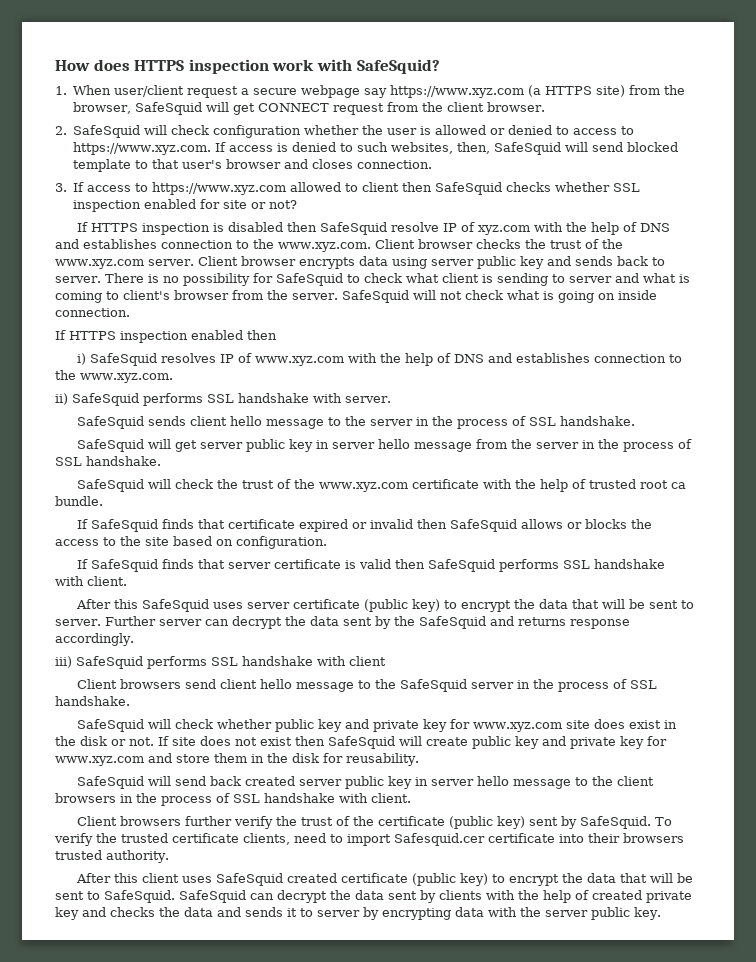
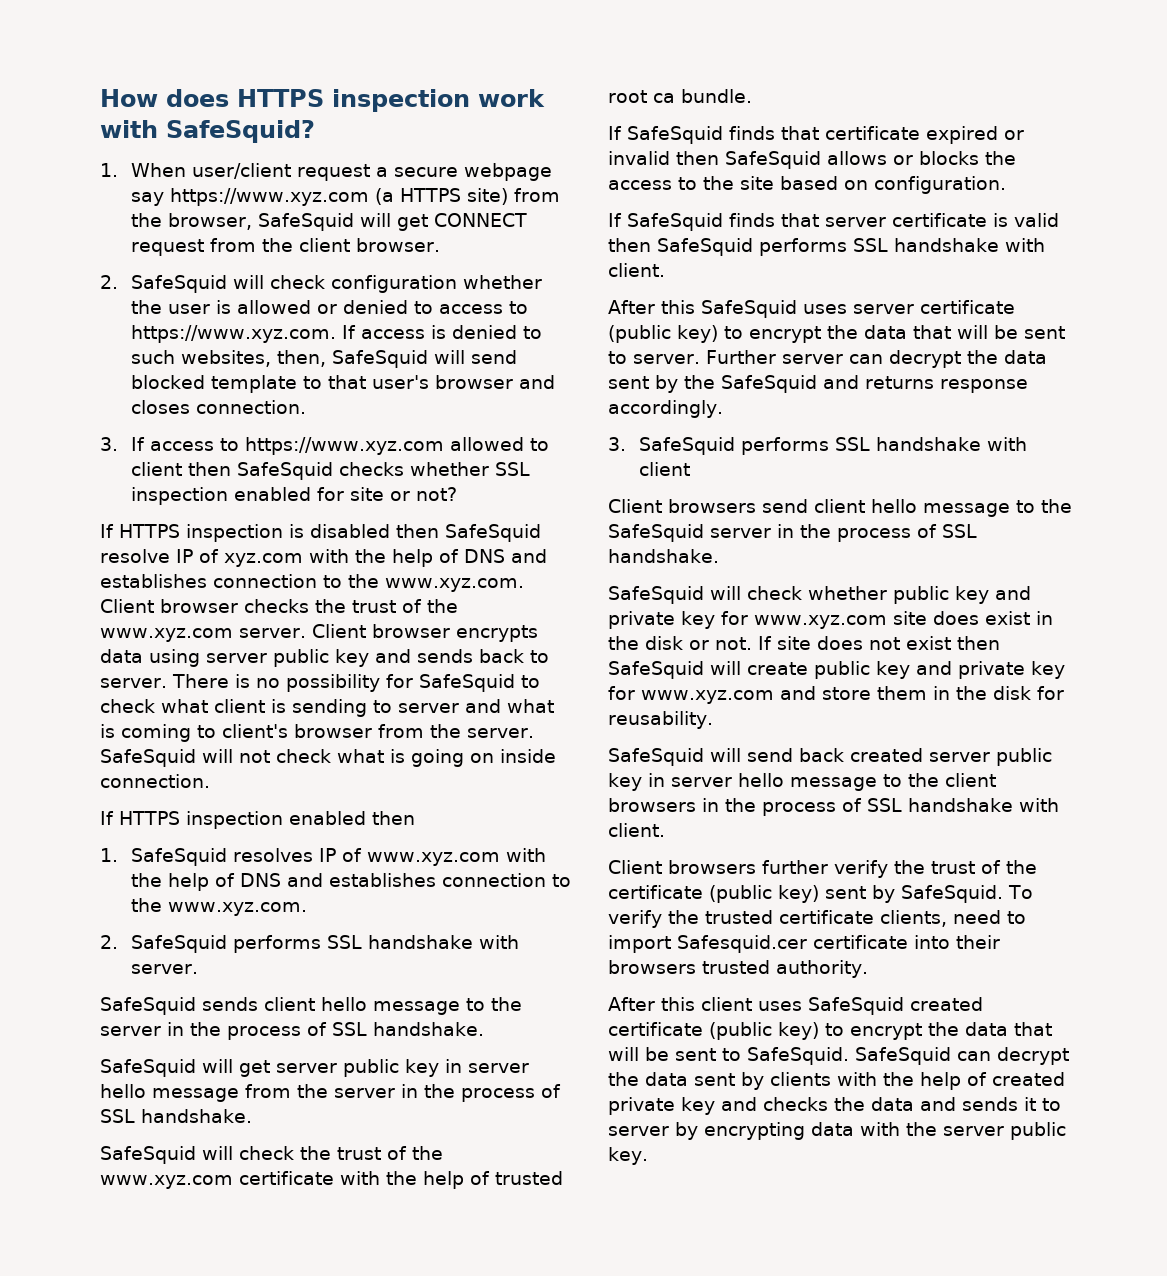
[76,353,86,365] i) -> [100,848,118,862] 1.
[55,393,68,405] ii) -> [100,935,118,949] 2.
[55,656,72,668] iii) -> [608,437,626,451] 3.

